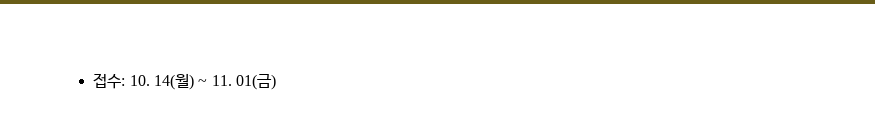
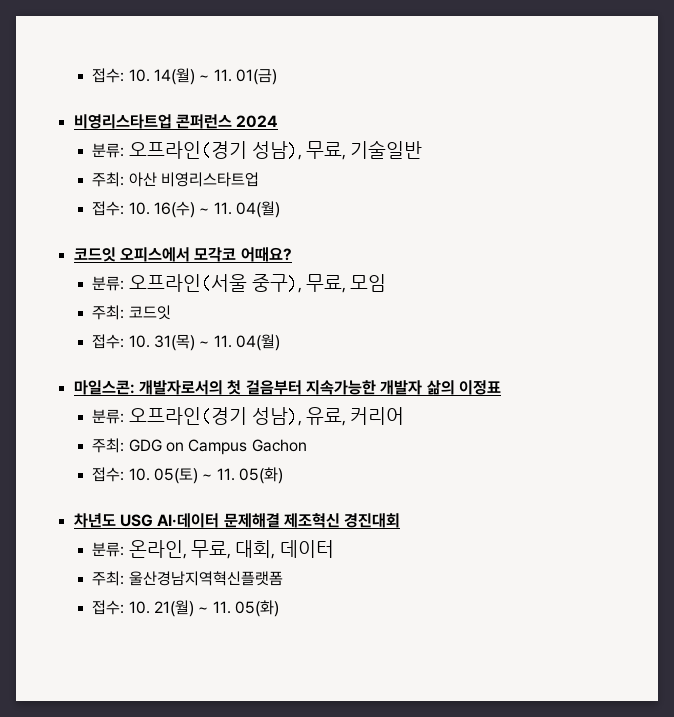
(276, 82) none -> [73,114,279,129] [92,140,423,160] [92,172,260,187] [92,201,281,218] [73,247,292,262] [92,274,387,293] [92,305,171,320] [92,334,281,351] [73,380,501,395] [92,407,405,426] [92,438,307,455] [92,467,284,484] [73,513,401,528] [92,540,334,559] [92,571,283,586] [92,600,280,617] // 비영리스타트업 콘퍼런스 2024 // 분류: 오프라인(경기 성남), 무료, 기술일반 // 주최: 아산 비영리스타트업 // 접수: 10. 16(수) ~ 11. 04(월) // 코드잇 오피스에서 모각코 어때요? // 분류: 오프라인(서울 중구), 무료, 모임 // 주최: 코드잇 // 접수: 10. 31(목) ~ 11. 04(월) // 마일스콘: 개발자로서의 첫 걸음부터 지속가능한 개발자 삶의 이정표 // 분류: 오프라인(경기 성남), 유료, 커리어 // 주최: GDG on Campus Gachon // 접수: 10. 05(토) ~ 11. 05(화) // 차년도 USG AI·데이터 문제해결 제조혁신 경진대회 // 분류: 온라인, 무료, 대회, 데이터 // 주최: 울산경남지역혁신플랫폼 // 접수: 10. 21(월) ~ 11. 05(화)

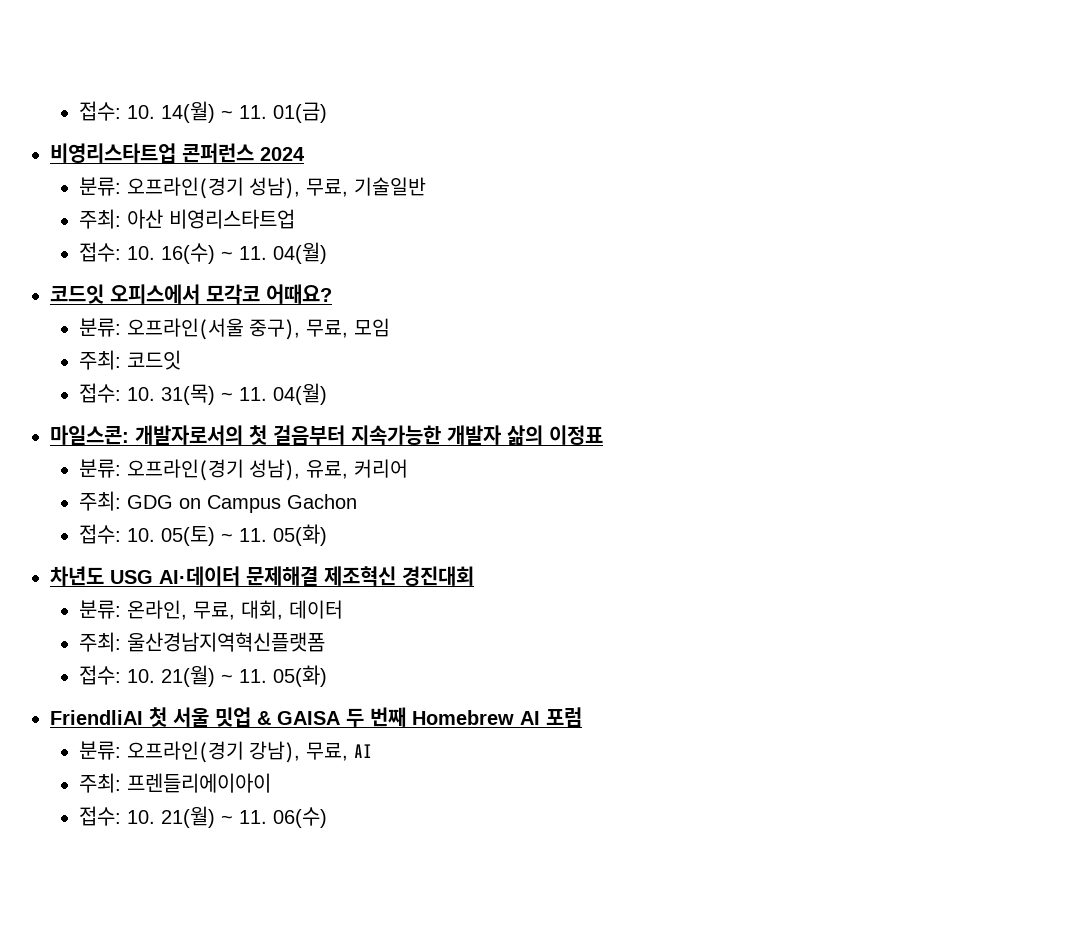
(280, 608) none -> [50,707,582,727] [78,741,373,763] [78,773,271,793] [78,806,327,828] // FriendliAI 첫 서울 밋업 & GAISA 두 번째 Homebrew AI 포럼 // 분류: 오프라인(경기 강남), 무료, AI // 주최: 프렌들리에이아이 // 접수: 10. 21(월) ~ 11. 06(수)

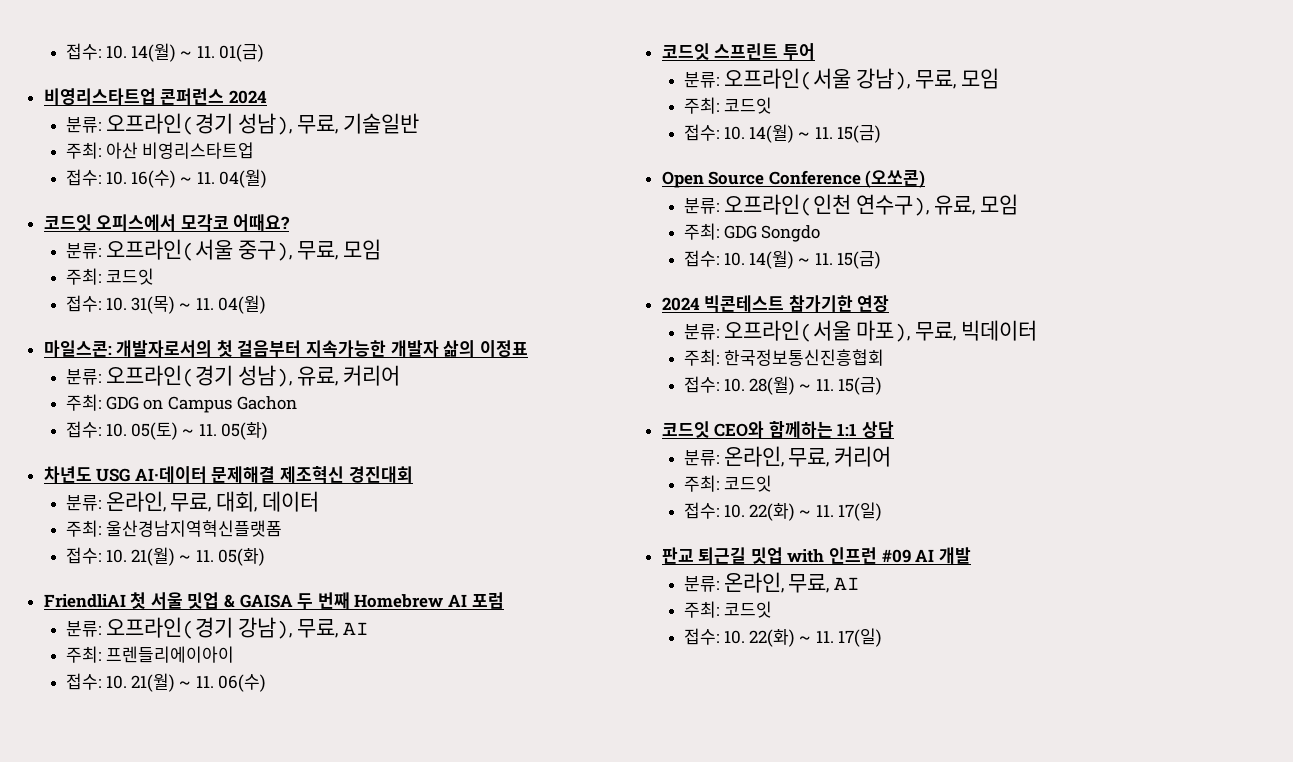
(327, 817) none -> [661,43,815,60] [684,68,999,90] [684,97,772,114] [684,124,881,143] [661,170,926,188] [684,194,1018,216] [684,223,821,242] [684,250,881,269] [661,295,890,312] [684,320,1037,342] [684,349,884,366] [684,376,882,395] [661,421,895,438] [684,446,891,467] [684,475,772,492] [684,502,882,521] [661,547,971,564] [684,572,860,593] [684,601,772,618] [684,628,882,647] // 코드잇 스프린트 투어 // 분류: 오프라인(서울 강남), 무료, 모임 // 주최: 코드잇 // 접수: 10. 14(월) ~ 11. 15(금) // Open Source Conference (오쏘콘) // 분류: 오프라인(인천 연수구), 유료, 모임 // 주최: GDG Songdo // 접수: 10. 14(월) ~ 11. 15(금) // 2024 빅콘테스트 참가기한 연장 // 분류: 오프라인(서울 마포), 무료, 빅데이터 // 주최: 한국정보통신진흥협회 // 접수: 10. 28(월) ~ 11. 15(금) // 코드잇 CEO와 함께하는 1:1 상담 // 분류: 온라인, 무료, 커리어 // 주최: 코드잇 // 접수: 10. 22(화) ~ 11. 17(일) // 판교 퇴근길 밋업 with 인프런 #09 AI 개발 // 분류: 온라인, 무료, AI // 주최: 코드잇 // 접수: 10. 22(화) ~ 11. 17(일)

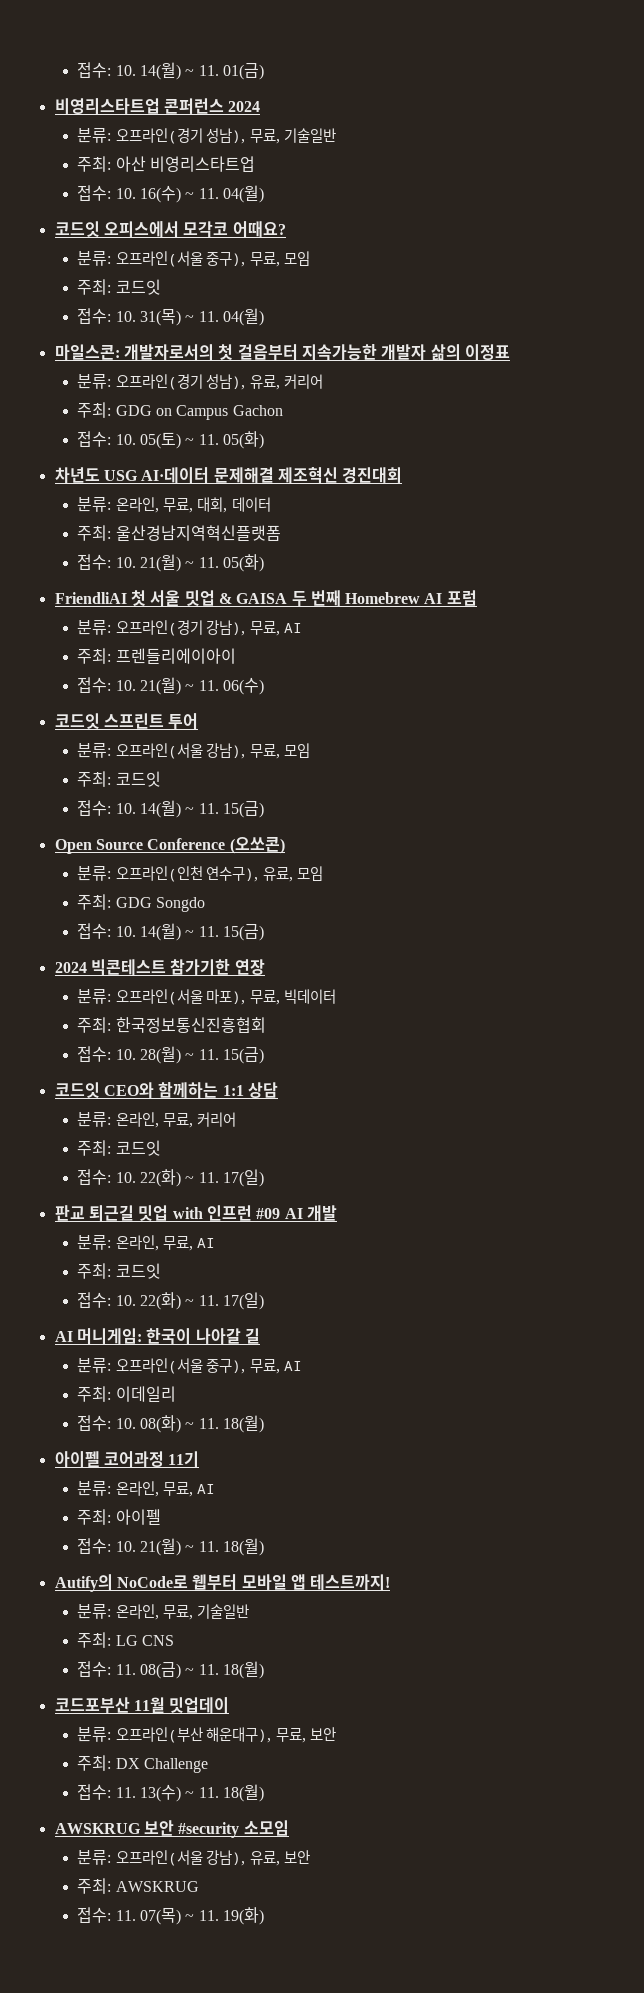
(882, 637) none -> [54,1328,260,1345] [77,1358,303,1374] [77,1386,176,1402] [77,1415,264,1433] [54,1451,200,1468] [77,1481,216,1497] [77,1509,161,1525] [77,1538,264,1556] [54,1574,391,1592] [77,1604,250,1620] [77,1632,174,1648] [77,1661,264,1679] [54,1697,230,1714] [77,1727,337,1743] [77,1755,208,1773] [77,1784,264,1802] [54,1820,289,1838] [77,1850,311,1866] [77,1878,199,1894] [77,1907,264,1925] // AI 머니게임: 한국이 나아갈 길 // 분류: 오프라인(서울 중구), 무료, AI // 주최: 이데일리 // 접수: 10. 08(화) ~ 11. 18(월) // 아이펠 코어과정 11기 // 분류: 온라인, 무료, AI // 주최: 아이펠 // 접수: 10. 21(월) ~ 11. 18(월) // Autify의 NoCode로 웹부터 모바일 앱 테스트까지! // 분류: 온라인, 무료, 기술일반 // 주최: LG CNS // 접수: 11. 08(금) ~ 11. 18(월) // 코드포부산 11월 밋업데이 // 분류: 오프라인(부산 해운대구), 무료, 보안 // 주최: DX Challenge // 접수: 11. 13(수) ~ 11. 18(월) // AWSKRUG 보안 #security 소모임 // 분류: 오프라인(서울 강남), 유료, 보안 // 주최: AWSKRUG // 접수: 11. 07(목) ~ 11. 19(화)

